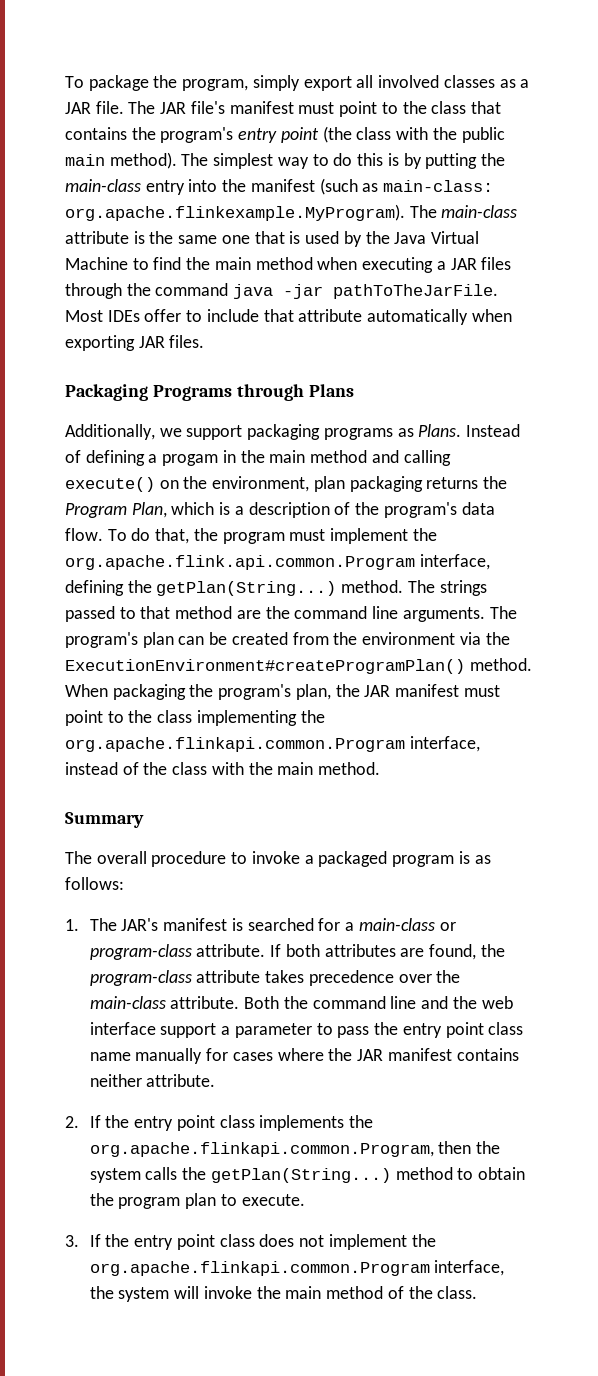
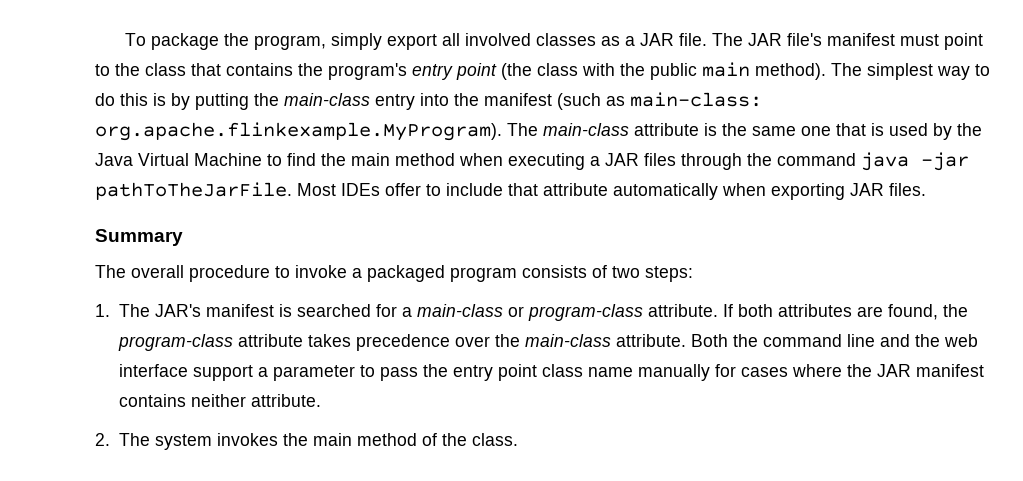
[65,384,354,401] [65,424,521,440] [65,450,451,466] [65,476,508,492] [65,502,495,518] [65,528,437,544] [65,554,490,570] [65,580,487,596] [65,606,517,622] [65,632,510,648] [65,658,532,674] [65,684,500,700] [65,710,325,726] [65,736,480,752] [65,762,381,775] // Packaging Programs through Plans // Additionally, we support packaging programs as Plans. Instead of defining a progam in the main method and calling execute() on the environment, plan packaging returns the Program Plan, which is a description of the program's data flow. To do that, the program must implement the org.apache.flink.api.common.Program interface, defining the getPlan(String...) method. The strings passed to that method are the command line arguments. The program's plan can be created from the environment via the ExecutionEnvironment#createProgramPlan() method. When packaging the program's plan, the JAR manifest must point to the class implementing the org.apache.flinkapi.common.Program interface, instead of the class with the main method. -> (926, 189) none
[458,851,491,864] [65,877,124,890] is as follows: -> [522,265,693,282] consists of two steps:
[89,1115,374,1131] [89,1141,501,1157] [89,1167,526,1183] [89,1193,305,1209] [65,1234,436,1250] [89,1260,505,1276] [89,1286,252,1302] If the entry point class implements the org.apache.flinkapi.common.Program, then the system calls the getPlan(String...) method to obtain the program plan to execute. // 3. If the entry point class does not implement the org.apache.flinkapi.common.Program interface, the system will invoke -> [118,433,278,450] The system invokes

